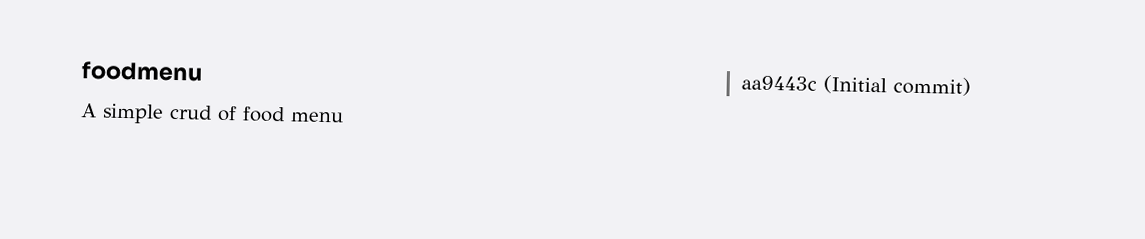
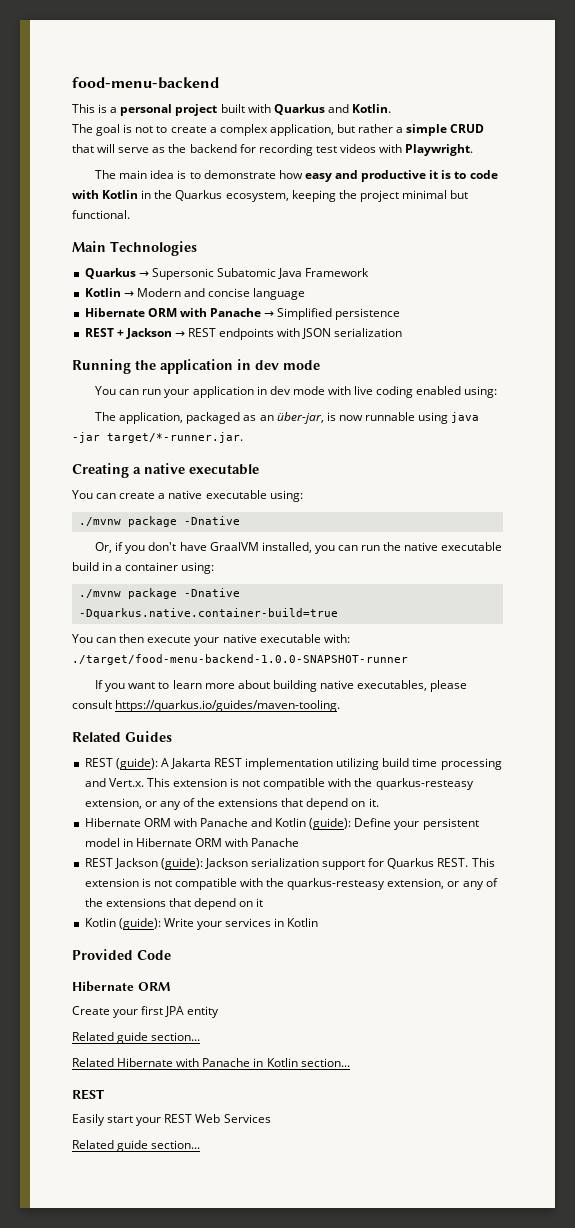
[81,61,204,82] [80,103,344,124] [740,75,971,96] foodmenu // A simple crud of food menu // aa9443c (Initial commit) -> [72,77,219,89] [72,104,391,116] [72,124,485,136] [72,144,474,156] [95,170,498,182] [72,190,469,202] [72,210,130,219] [72,241,197,256] [84,268,370,280] [84,288,306,300] [84,308,401,320] [84,328,403,340] [72,359,320,374] [95,386,498,398] [95,412,480,424] [72,432,243,443] [72,463,259,478] [72,490,303,502] [78,516,240,527] [95,542,503,554] [72,562,215,574] [78,588,240,599] [78,608,338,619] [72,634,350,646] [72,654,408,665] [95,680,468,692] [72,700,341,712] [72,731,172,742] [84,758,502,770] [84,778,474,790] [84,798,379,810] [84,818,479,830] [84,838,300,847] [84,858,495,870] [84,878,498,890] [84,898,264,910] [84,918,319,930] [72,949,171,960] [72,981,170,992] [72,1006,220,1018] [72,1032,201,1044] [72,1058,350,1067] [72,1089,104,1100] [72,1114,271,1126] [72,1140,201,1152] food-menu-backend // This is a personal project built with Quarkus and Kotlin. // The goal is not to create a complex application, but rather a simple CRUD that will serve as the backend for recording test videos with Playwright. // The main idea is to demonstrate how easy and productive it is to code with Kotlin in the Quarkus ecosystem, keeping the project minimal but functional. // Main Technologies // Quarkus → Supersonic Subatomic Java Framework // Kotlin → Modern and concise language // Hibernate ORM with Panache → Simplified persistence // REST + Jackson → REST endpoints with JSON serialization // Running the application in dev mode // You can run your application in dev mode with live coding enabled using: // The application, packaged as an über-jar, is now runnable using java -jar target/*-runner.jar. // Creating a native executable // You can create a native executable using: // ./mvnw package -Dnative // Or, if you don't have GraalVM installed, you can run the native executable build in a container using: // ./mvnw package -Dnative -Dquarkus.native.container-build=true // You can then execute your native executable with: ./target/food-menu-backend-1.0.0-SNAPSHOT-runner // If you want to learn more about building native executables, please consult https://quarkus.io/guides/maven-tooling. // Related Guides // REST (guide): A Jakarta REST implementation utilizing build time processing and Vert.x. This extension is not compatible with the quarkus-resteasy extension, or any of the extensions that depend on it. // Hibernate ORM with Panache and Kotlin (guide): Define your persistent model in Hibernate ORM with Panache // REST Jackson (guide): Jackson serialization support for Quarkus REST. This extension is not compatible with the quarkus-resteasy extension, or any of the extensions that depend on it // Kotlin (guide): Write your services in Kotlin // Provided Code // Hibernate ORM // Create your first JPA entity // Related guide section... // Related Hibernate with Panache in Kotlin section... // REST // Easily start your REST Web Services // Related guide section...

